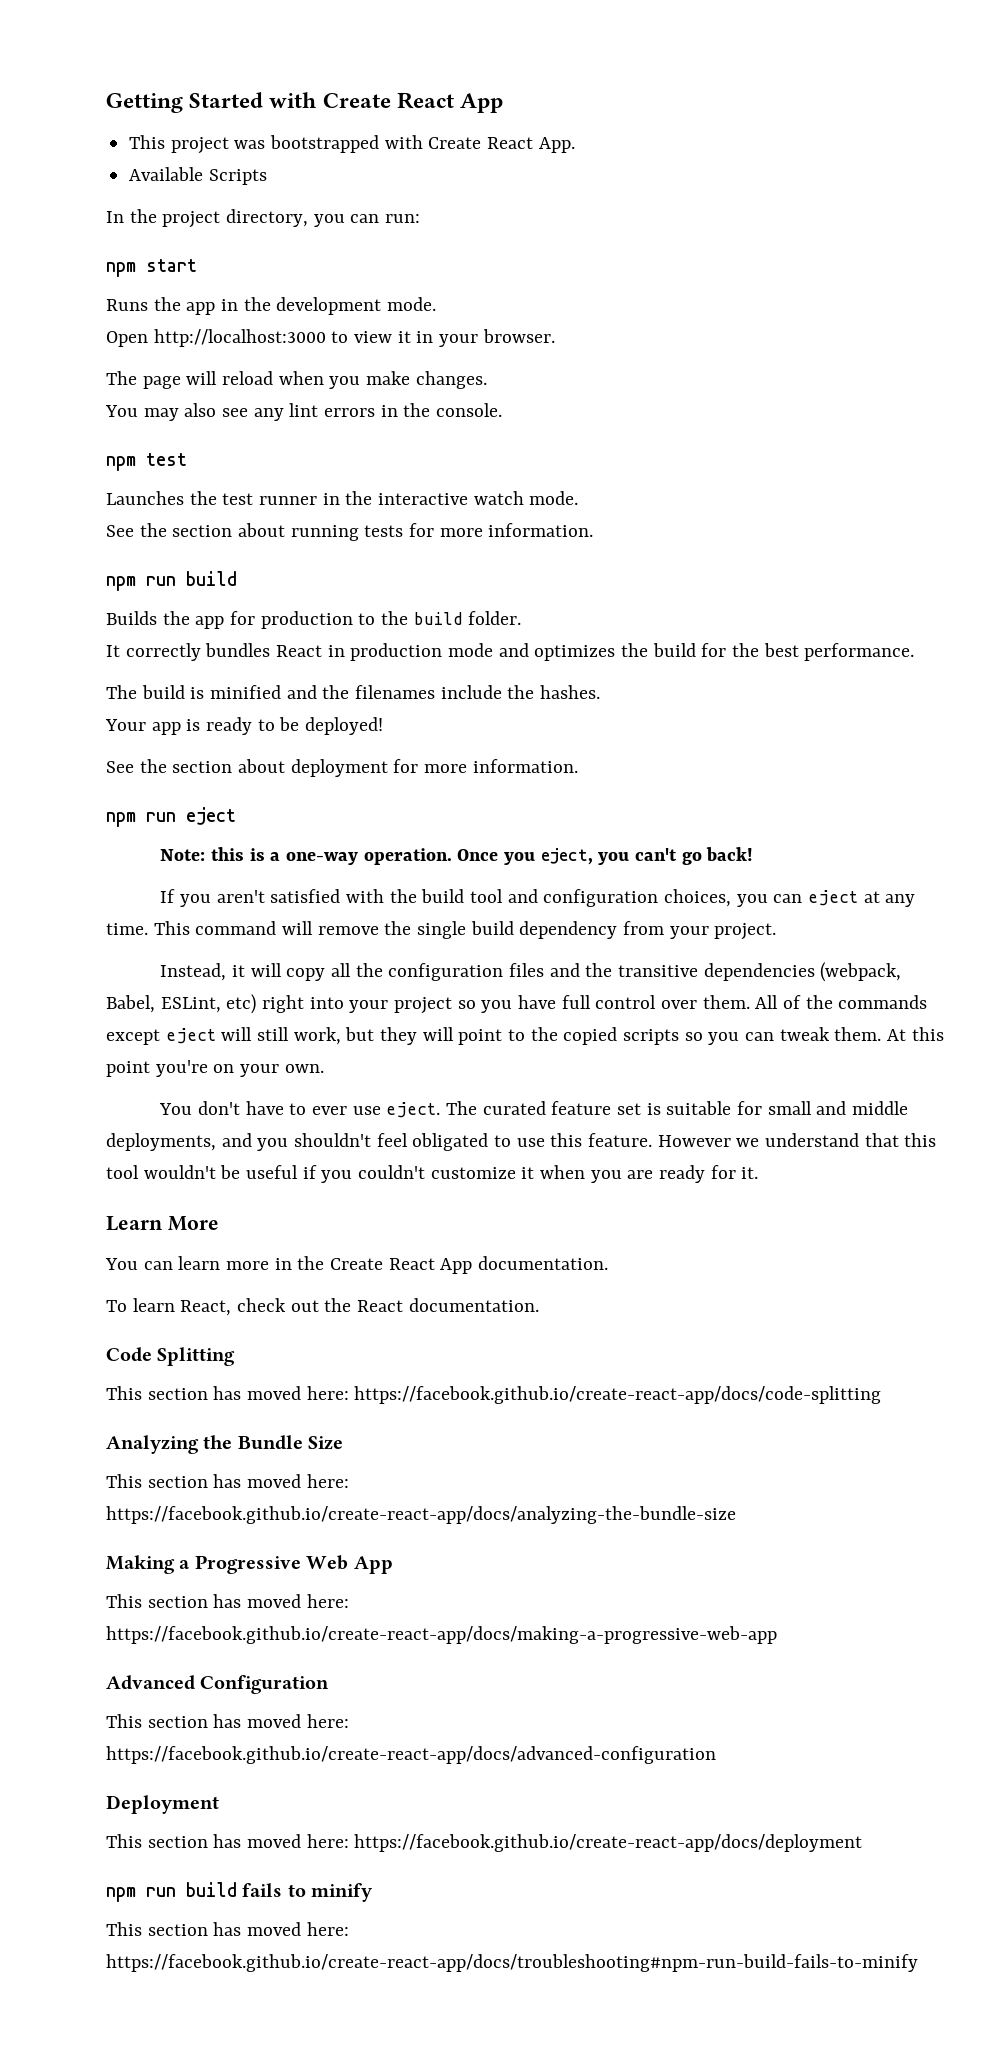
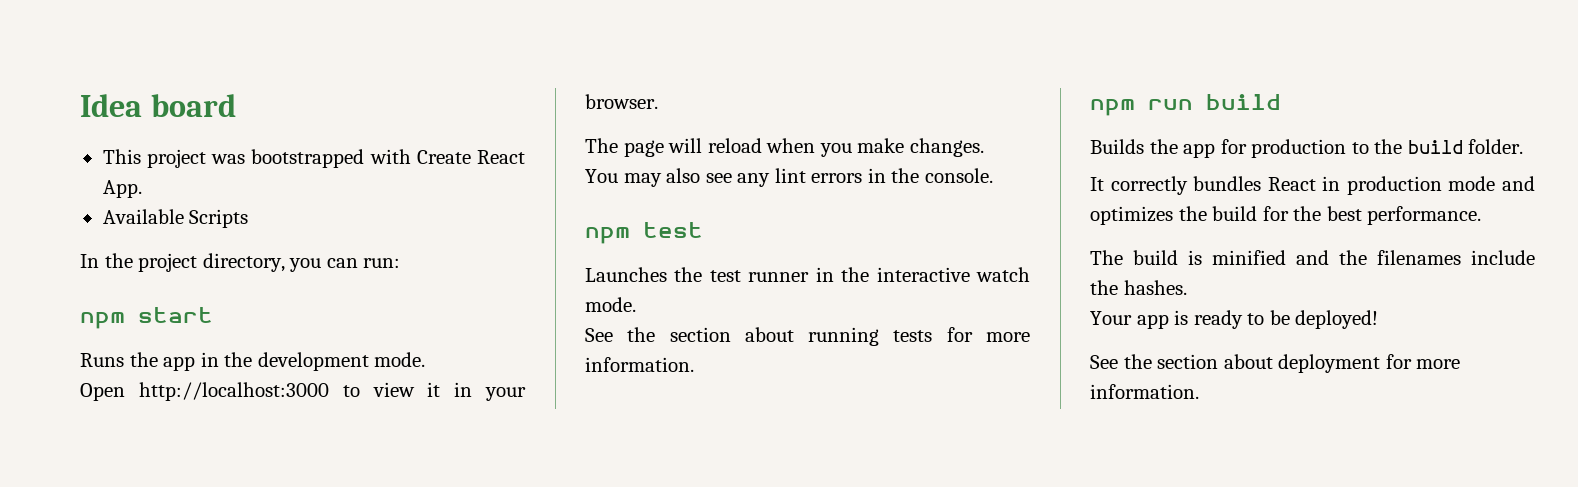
[106,92,504,113] Getting Started with Create React App -> [80,94,236,117] Idea board
[106,807,236,827] [160,847,754,865] [160,889,916,907] [106,921,777,940] [160,962,902,982] [106,994,928,1014] [106,1027,944,1045] [106,1060,324,1077] [159,1101,909,1118] [106,1133,937,1151] [106,1165,759,1183] [106,1216,219,1231] [105,1256,609,1274] [106,1298,539,1316] [106,1347,236,1366] [106,1386,882,1404] [106,1435,344,1454] [106,1474,349,1488] [106,1506,736,1524] [106,1555,393,1574] [106,1594,349,1608] [106,1626,777,1644] [106,1675,330,1694] [106,1714,349,1728] [106,1746,716,1764] [106,1795,219,1814] [106,1834,863,1852] [106,1882,374,1902] [106,1922,349,1936] [106,1954,918,1972] // npm run eject // Note: this is a one-way operation. Once you eject, you can't go back! // If you aren't satisfied with the build tool and configuration choices, you can eject at any time. This command will remove the single build dependency from your project. // Instead, it will copy all the configuration files and the transitive dependencies (webpack, Babel, ESLint, etc) right into your project so you have full control over them. All of the commands except eject will still work, but they will point to the copied scripts so you can tweak them. At this point you're on your own. // You don't have to ever use eject. The curated feature set is suitable for small and middle deployments, and you shouldn't feel obligated to use this feature. However we understand that this tool wouldn't be useful if you couldn't customize it when you are ready for it. // Learn More // You can learn more in the Create React App documentation. // To learn React, check out the React documentation. // Code Splitting // This section has moved here: https://facebook.github.io/create-react-app/docs/code-splitting // Analyzing the Bundle Size // This section has moved here: https://facebook.github.io/create-react-app/docs/analyzing-the-bundle-size // Making a Progressive Web App // This section has moved here: https://facebook.github.io/create-react-app/docs/making-a-progressive-web-app // Advanced Configuration // This section has moved here: https://facebook.github.io/create-react-app/docs/advanced-configuration // Deployment // This section has moved here: https://facebook.github.io/create-react-app/docs/deployment // npm run build fails to minify // This section has moved here: https://facebook.github.io/create-react-app/docs/troubleshooting#npm-run-build-fails-to-minify -> (1199, 391) none

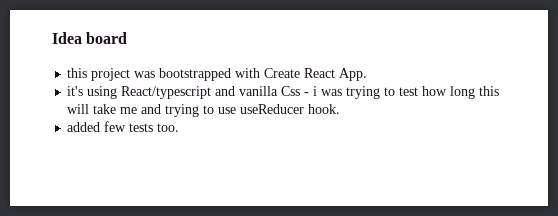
[102,149,141,164] This -> [67,68,88,78] this
[102,209,249,228] [80,253,401,272] [80,307,213,329] [80,352,426,371] [80,382,526,401] [585,94,658,109] [585,138,984,157] [585,168,993,187] [585,222,703,244] [585,267,1030,282] [585,297,636,312] [585,327,1030,346] [585,357,694,372] [1090,94,1281,116] [1090,139,1524,158] [1090,176,1535,195] [1090,206,1482,225] [1090,250,1535,265] [1090,280,1187,295] [1090,310,1379,329] [1090,354,1461,373] [1090,384,1199,399] Available Scripts // In the project directory, you can run: // npm start // Runs the app in the development mode. // Open http://localhost:3000 to view it in your browser. // The page will reload when you make changes. // You may also see any lint errors in the console. // npm test // Launches the test runner in the interactive watch mode. // See the section about running tests for more information. // npm run build // Builds the app for production to the build folder. // It correctly bundles React in production mode and optimizes the build for the best performance. // The build is minified and the filenames include the hashes. // Your app is ready to be deployed! // See the section about deployment for more information. -> [67,86,500,99] [67,104,341,117] [67,121,180,132] it's using React/typescript and vanilla Css - i was trying to test how long this will take me and trying to use useReducer hook. // added few tests too.

